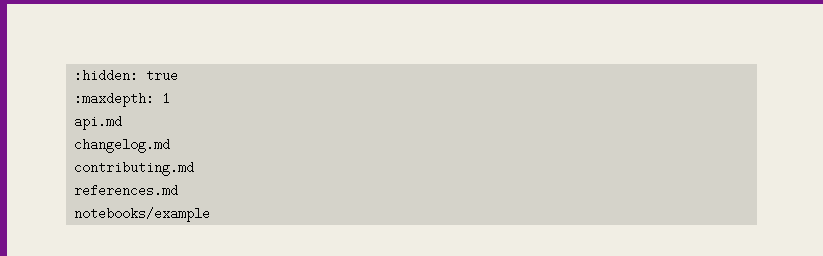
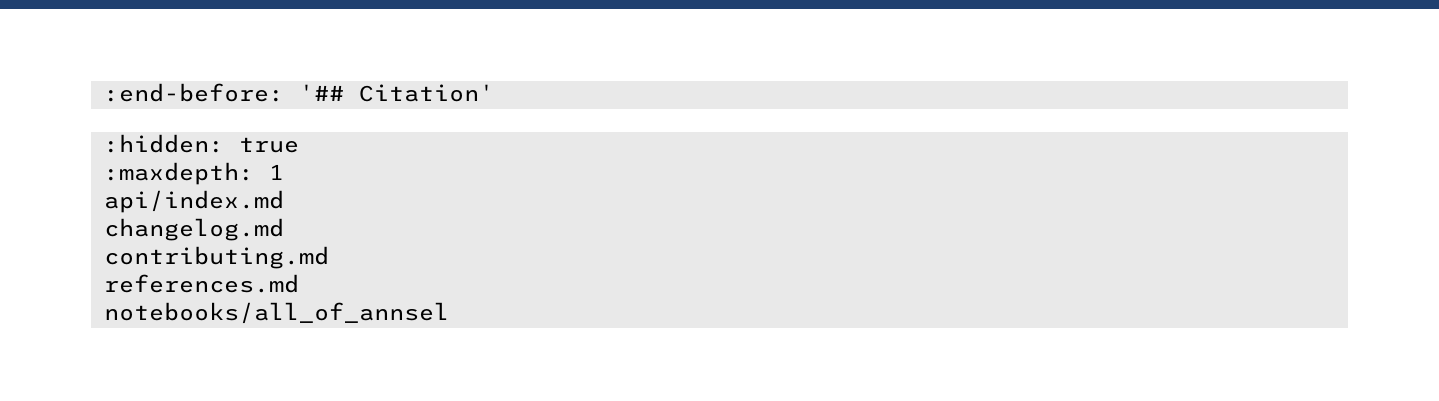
(73, 75) none -> [104,83,495,102] :end-before: '## Citation' //
[73,115,122,130] api.md -> [104,190,285,213] api/index.md
[73,207,210,222] notebooks/example -> [104,302,450,324] notebooks/all_of_annsel

